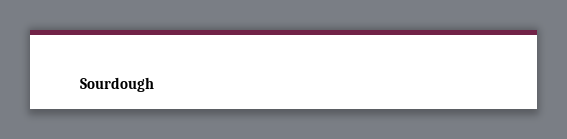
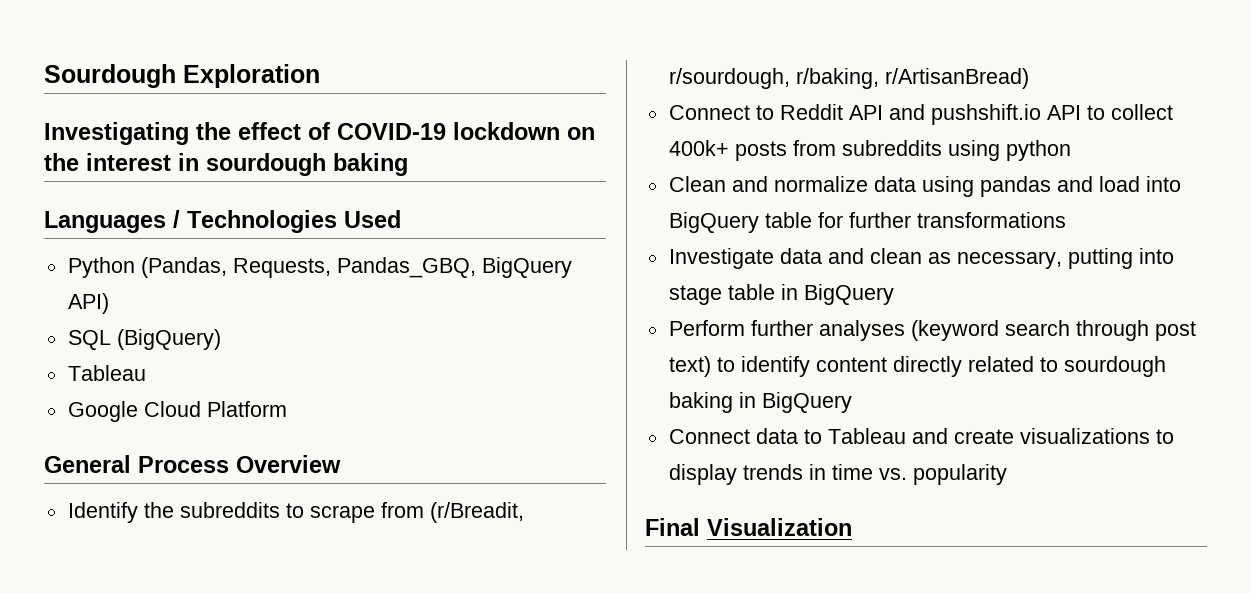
(154, 84) none -> [183,64,320,88] [44,122,595,145] [44,153,408,176] [44,210,401,233] [67,257,572,278] [67,293,109,314] [67,329,221,350] [67,365,146,381] [67,401,287,422] [44,455,341,473] [67,502,524,523] [668,68,1029,89] [668,104,1173,125] [668,140,1071,161] [668,176,1181,197] [668,212,1066,233] [668,248,1174,269] [668,284,894,305] [668,320,1196,341] [668,356,1166,377] [668,392,852,413] [668,428,1174,444] [668,464,1007,485] [645,518,852,536] Exploration // Investigating the effect of COVID-19 lockdown on the interest in sourdough baking // Languages / Technologies Used // Python (Pandas, Requests, Pandas_GBQ, BigQuery API) // SQL (BigQuery) // Tableau // Google Cloud Platform // General Process Overview // Identify the subreddits to scrape from (r/Breadit, r/sourdough, r/baking, r/ArtisanBread) // Connect to Reddit API and pushshift.io API to collect 400k+ posts from subreddits using python // Clean and normalize data using pandas and load into BigQuery table for further transformations // Investigate data and clean as necessary, putting into stage table in BigQuery // Perform further analyses (keyword search through post text) to identify content directly related to sourdough baking in BigQuery // Connect data to Tableau and create visualizations to display trends in time vs. popularity // Final Visualization

